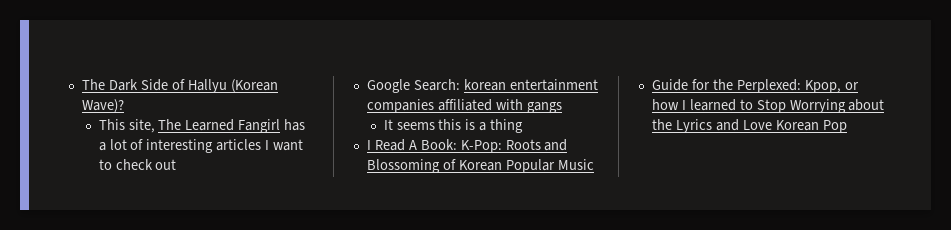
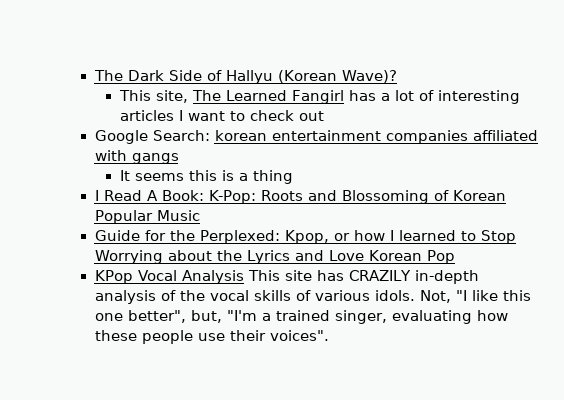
(847, 126) none -> [94,270,480,284] [94,290,531,304] [94,310,508,324] [94,330,329,344] // KPop Vocal Analysis This site has CRAZILY in-depth analysis of the vocal skills of various idols. Not, "I like this one better", but, "I'm a trained singer, evaluating how these people use their voices".

